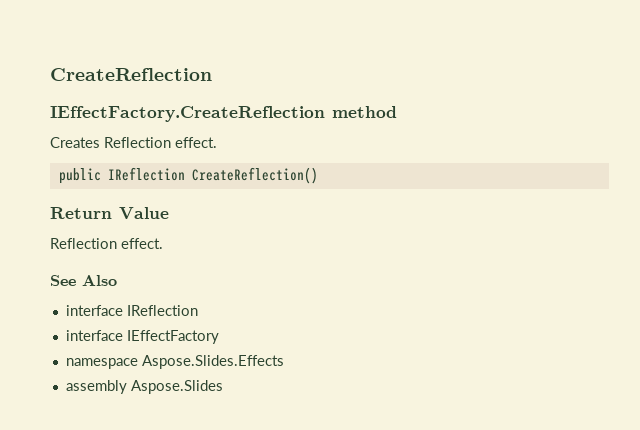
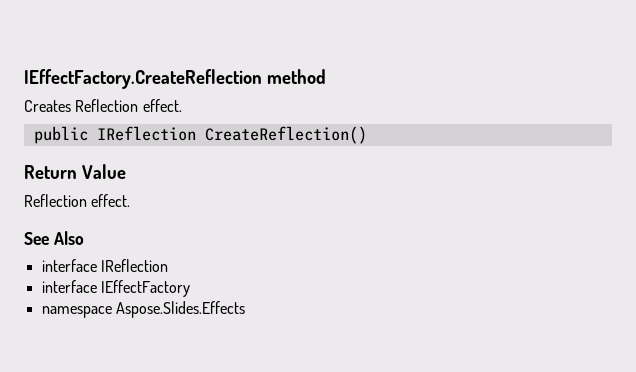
[50,68,212,81] CreateReflection // -> (24, 79) none
[65,380,223,394] // assembly Aspose.Slides -> (245, 309) none

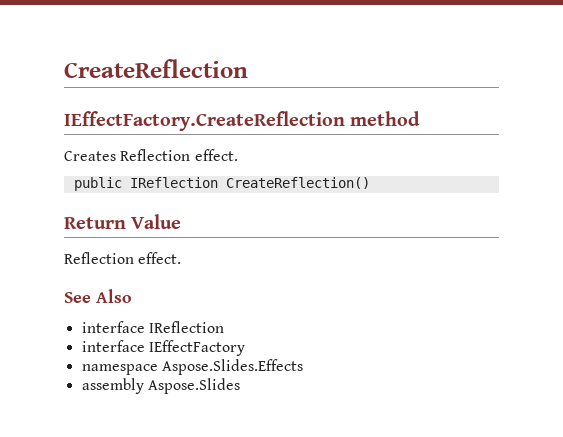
(24, 79) none -> [64,59,248,78] CreateReflection //
(245, 309) none -> [81,378,240,394] // assembly Aspose.Slides

